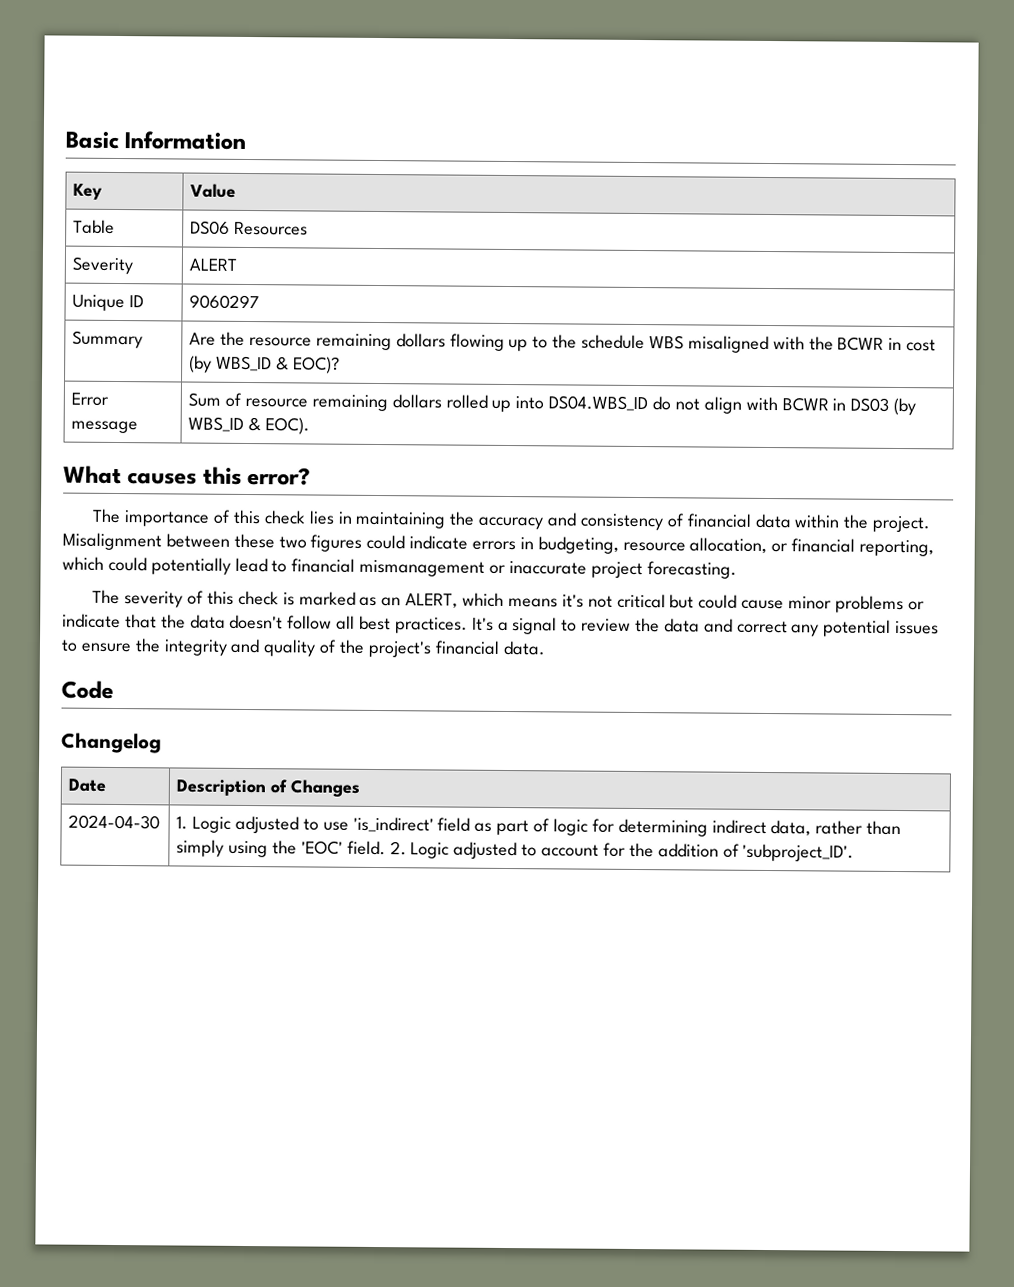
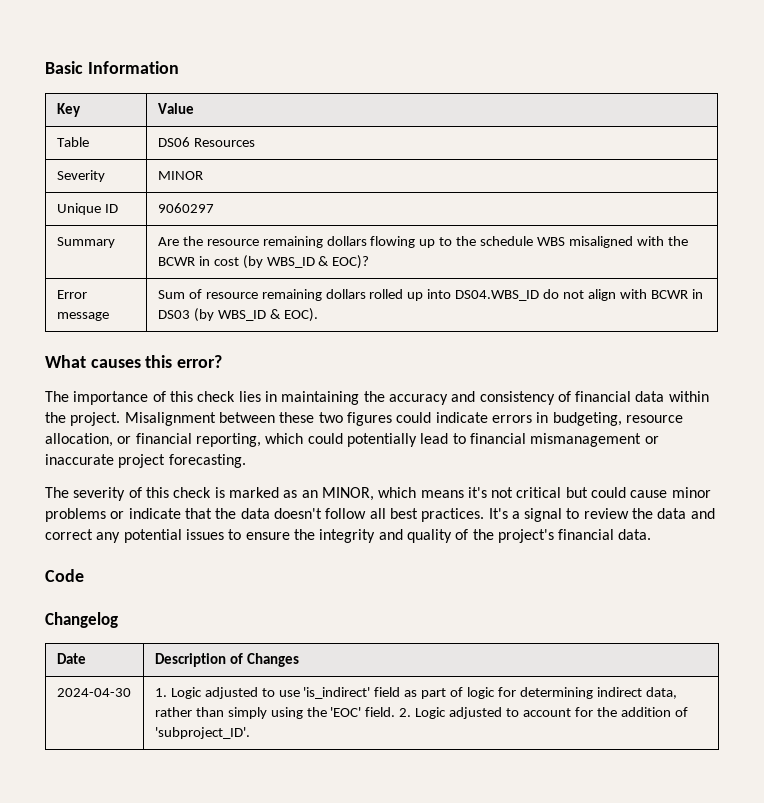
[189,258,238,271] ALERT -> [157,171,203,180] MINOR
[405,593,459,609] ALERT, -> [321,487,374,501] MINOR,

